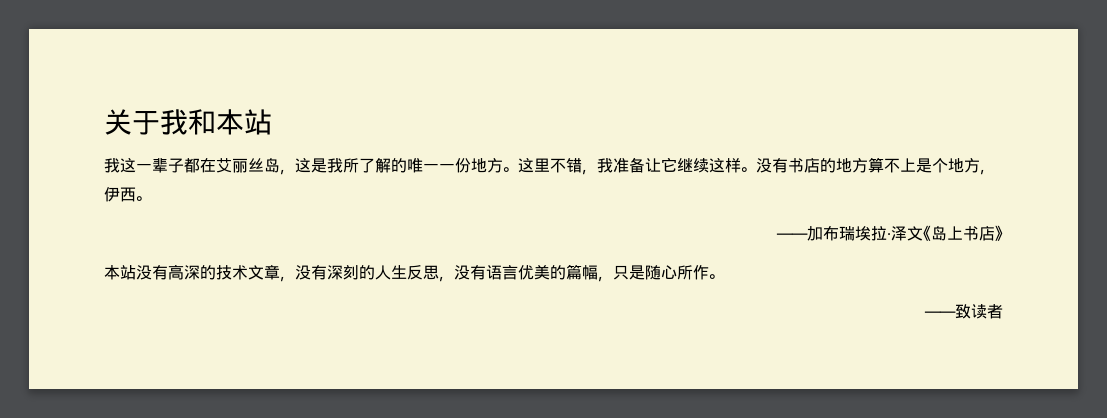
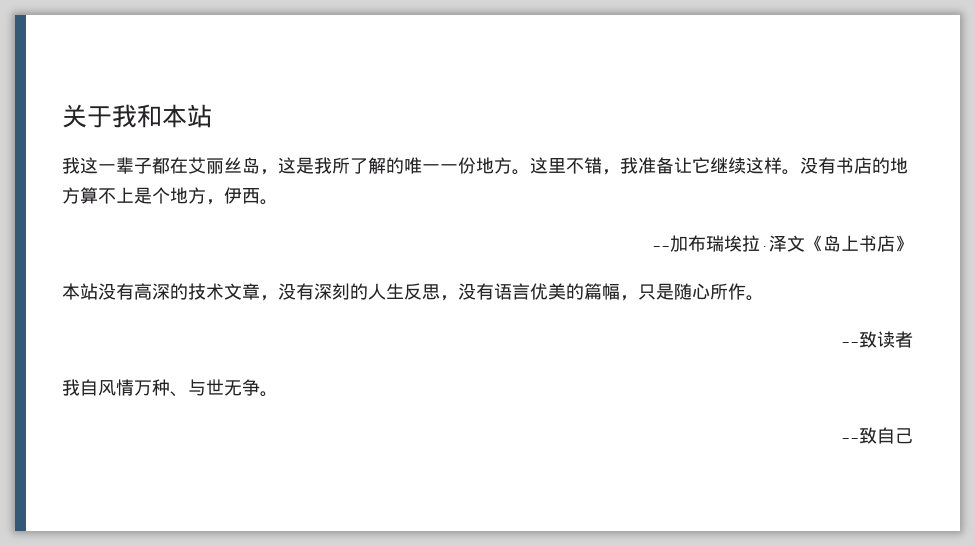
(1003, 311) none -> [62,379,278,397] [841,427,913,444] // 我自风情万种、与世无争。 // ——致自己

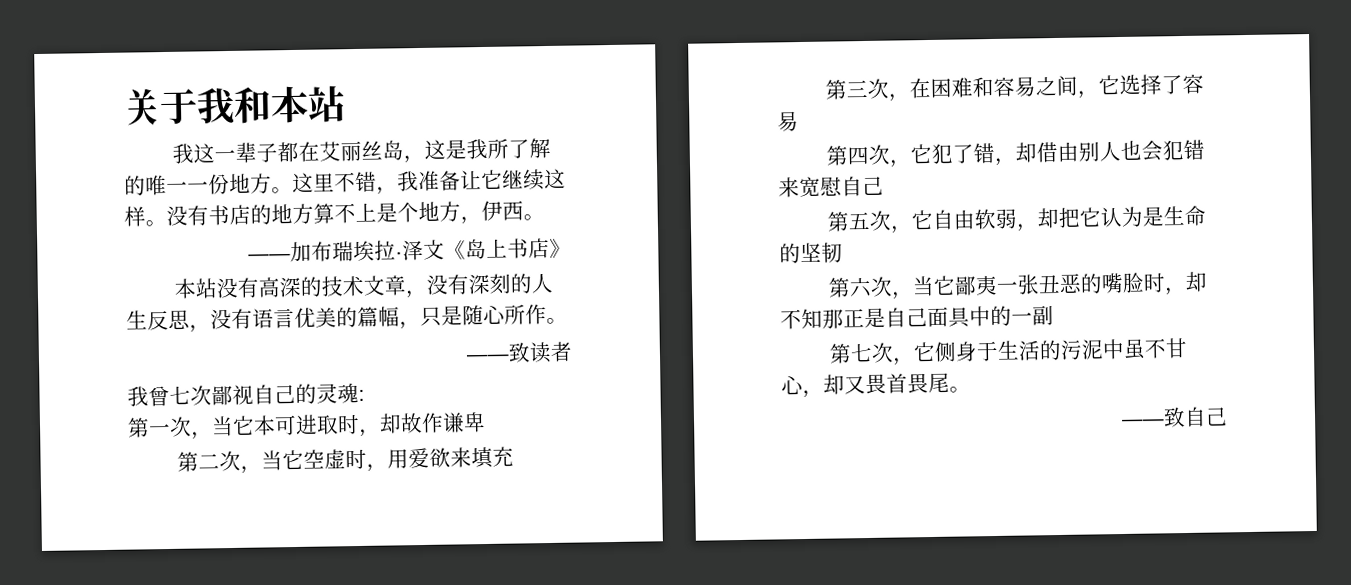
[80,379,260,397] 自风情万种、与世无争 -> [148,382,365,407] [127,412,486,440] [177,446,515,474] [825,73,1205,102] [777,111,799,132] [826,139,1206,168] [778,176,884,198] [827,205,1208,234] [779,242,843,264] [828,271,1209,300] [780,305,1054,330] [829,337,1189,366] [781,372,950,399] 曾七次鄙视自己的灵魂: // 第一次，当它本可进取时，却故作谦卑 // 第二次，当它空虚时，用爱欲来填充 // 第三次，在困难和容易之间，它选择了容易 // 第四次，它犯了错，却借由别人也会犯错来宽慰自己 // 第五次，它自由软弱，却把它认为是生命的坚韧 // 第六次，当它鄙夷一张丑恶的嘴脸时，却不知那正是自己面具中的一副 // 第七次，它侧身于生活的污泥中虽不甘心，却又畏首畏尾

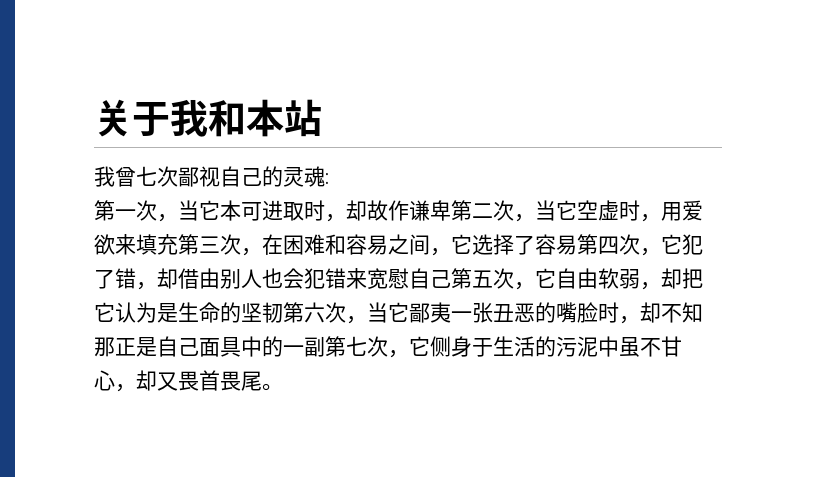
[172,137,552,164] [124,168,566,196] [124,200,545,227] [248,237,571,263] [174,272,554,299] [126,304,568,333] [466,341,573,364] // 我这一辈子都在艾丽丝岛，这是我所了解的唯一一份地方。这里不错，我准备让它继续这样。没有书店的地方算不上是个地方，伊西。 // ——加布瑞埃拉·泽文《岛上书店》 // 本站没有高深的技术文章，没有深刻的人生反思，没有语言优美的篇幅，只是随心所作。 // ——致读者 -> (322, 118) none
(486, 422) // -> (451, 210) none
(515, 456) // -> (178, 244) none
(799, 121) // -> (577, 245) none
(884, 186) // -> (451, 279) none
(843, 252) // -> (283, 312) none
(1054, 315) // -> (325, 346) none
[1122,406,1228,428] // ——致自己 -> (283, 387) none

